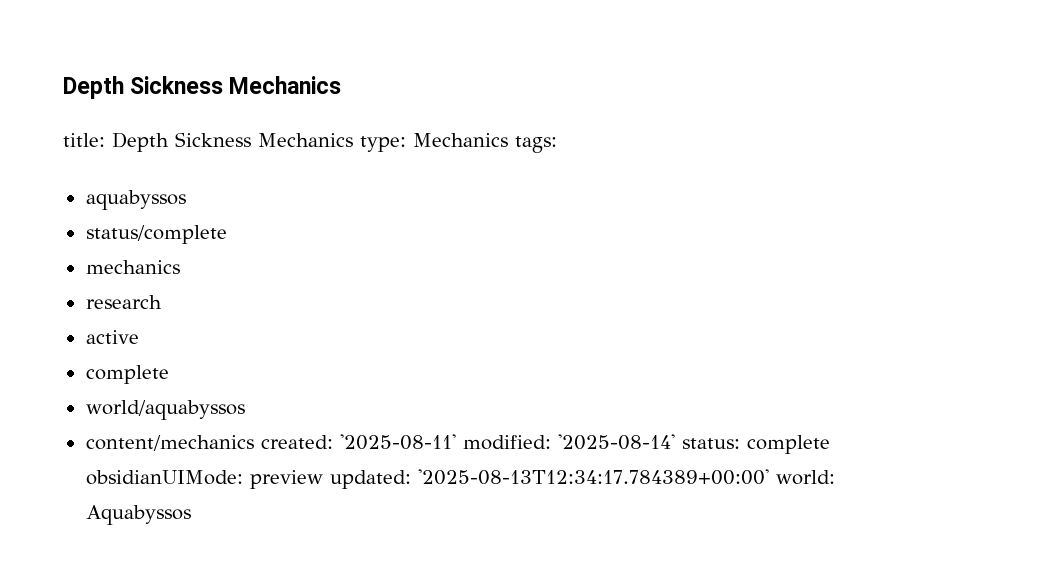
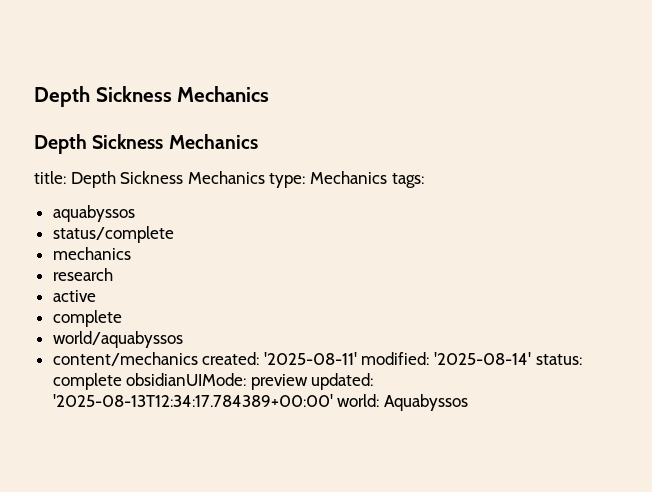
[63,76,342,99] Depth Sickness Mechanics -> [34,86,270,107] [34,134,258,154] Depth Sickness Mechanics // Depth Sickness Mechanics

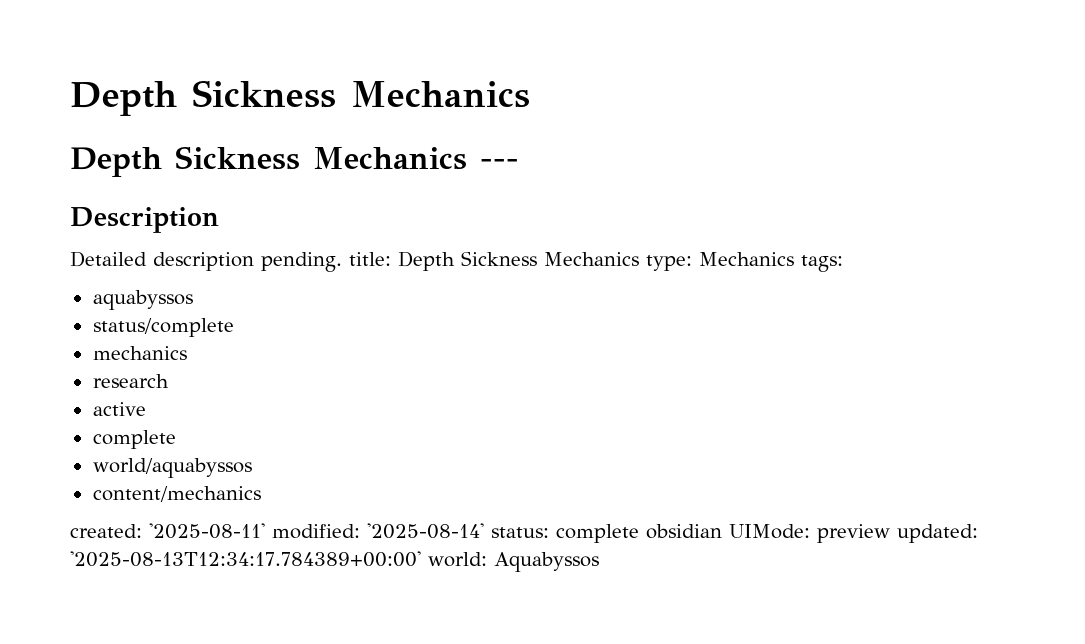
(258, 141) // -> [480,159,519,169] [70,207,219,233] [70,251,342,272] --- // Description // Detailed description pending.
(198, 359) none -> (261, 494) //
[126,373,247,386] obsidianUIMode: -> [646,524,810,539] obsidian UIMode:

